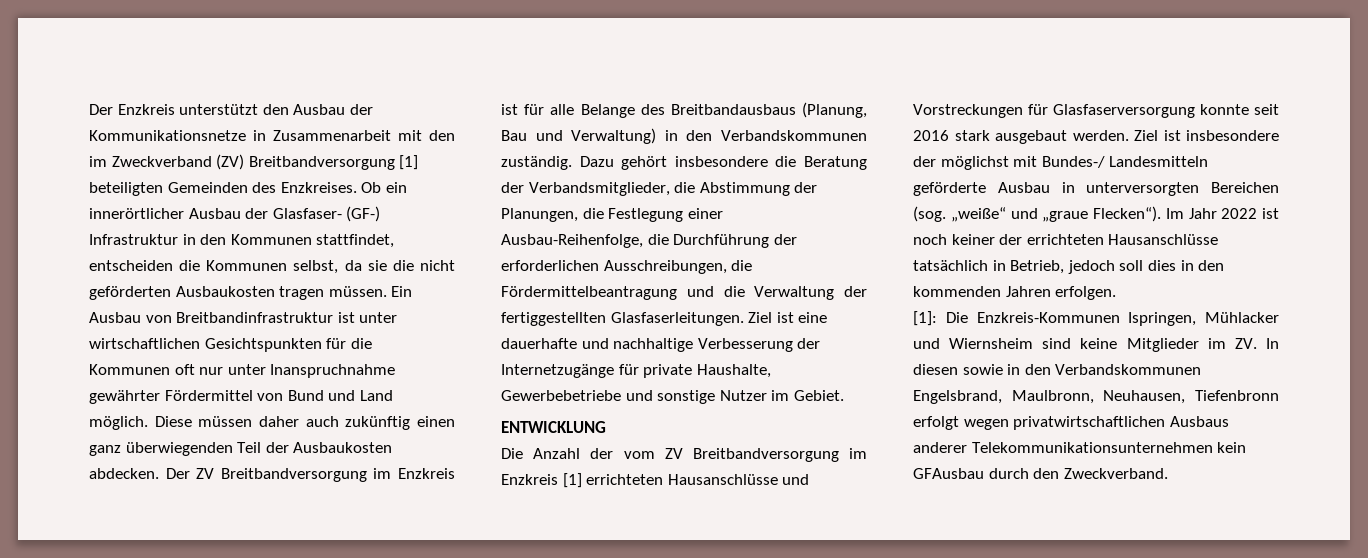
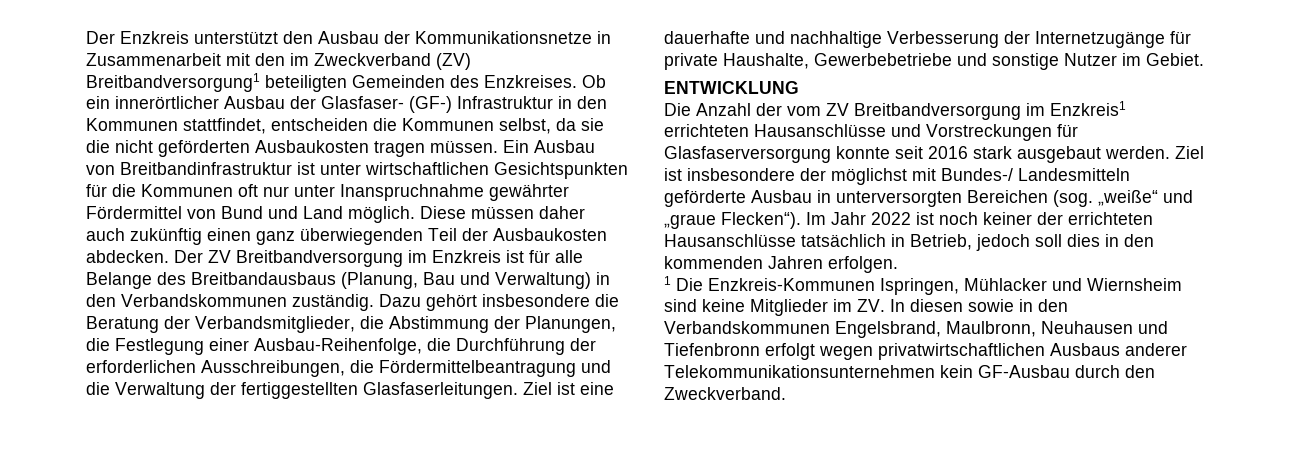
[248,155,419,170] Breitbandversorgung [1] -> [86,73,260,92] Breitbandversorgung1
[501,473,582,488] Enzkreis [1] -> [1050,101,1126,116] Enzkreis1
[913,311,937,326] [1]: -> [664,276,671,285] 1
[1103,390,1186,404] Neuhausen, -> [1041,321,1168,334] Neuhausen und
[913,468,984,479] GFAusbau -> [978,365,1070,378] GF-Ausbau

